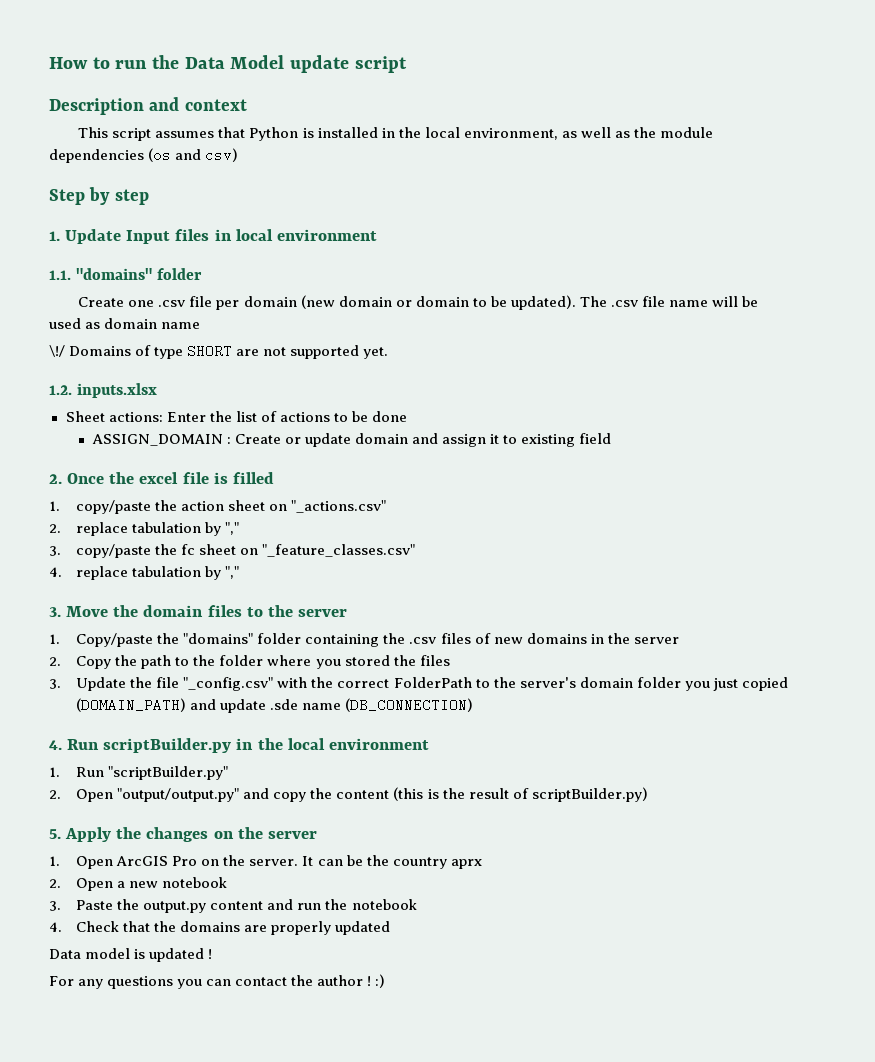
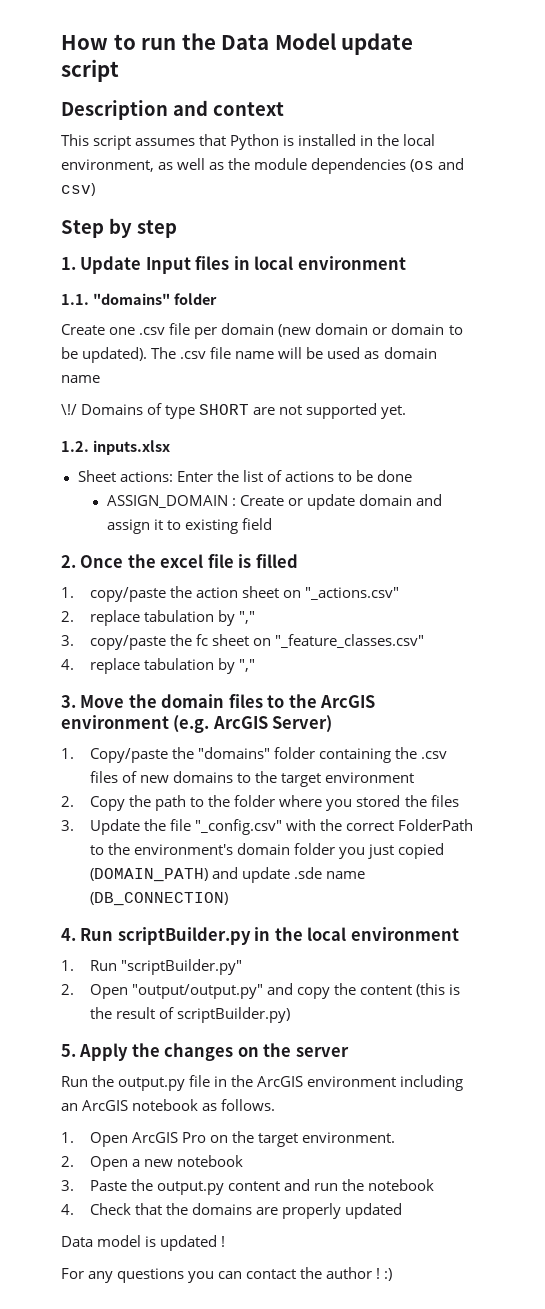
[297,609,347,617] server -> [320,695,376,708] [61,715,333,733] ArcGIS environment (e.g. ArcGIS Server)
[590,633,679,644] in the server -> [237,771,415,787] to the target environment
[519,677,576,688] server's -> [134,844,234,855] environment's
(317, 835) none -> [61,1075,464,1091] [61,1099,276,1111] // Run the output.py file in the ArcGIS environment including an ArcGIS notebook as follows.
[249,855,482,869] server. It can be the country aprx -> [258,1132,396,1147] target environment.

